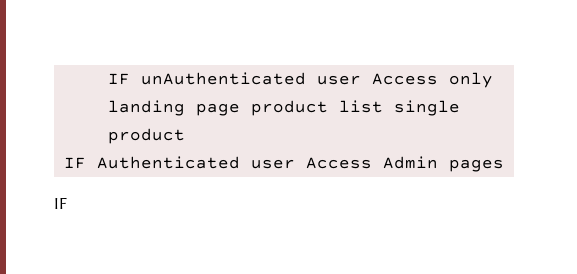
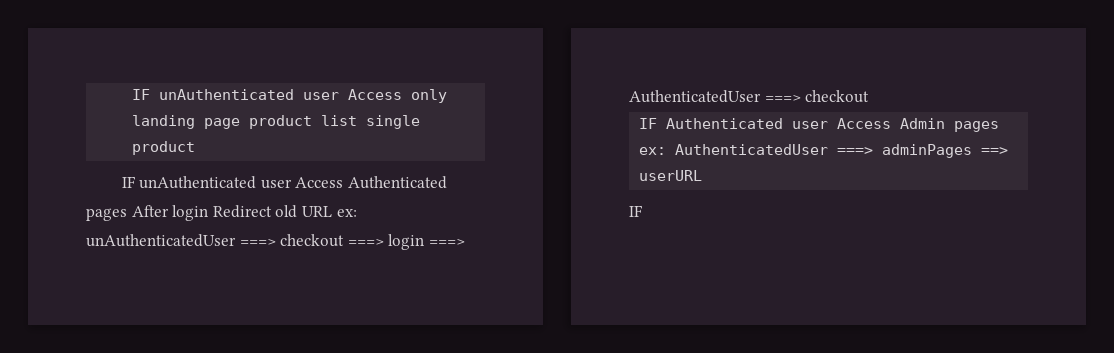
(185, 136) none -> [121,176,447,189] [86,205,357,221] [86,234,465,250] [629,90,870,103] // IF unAuthenticated user Access Authenticated pages After login Redirect old URL ex: unAuthenticatedUser ===> checkout ===> login ===> AuthenticatedUser ===> checkout
(504, 165) none -> [639,144,1009,158] [639,170,703,181] ex: AuthenticatedUser ===> adminPages ==> userURL

